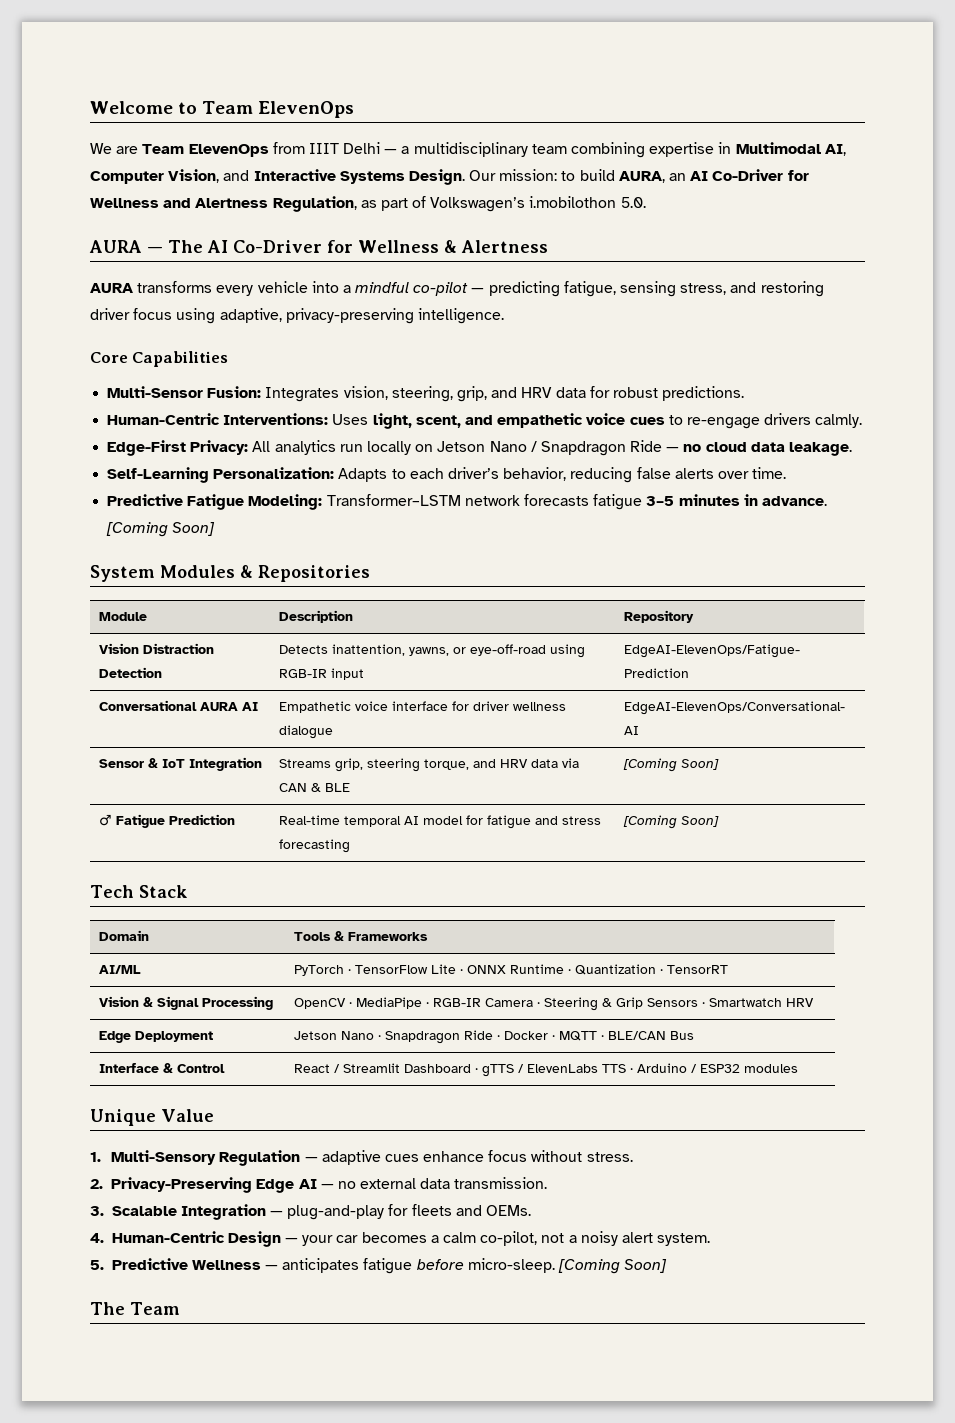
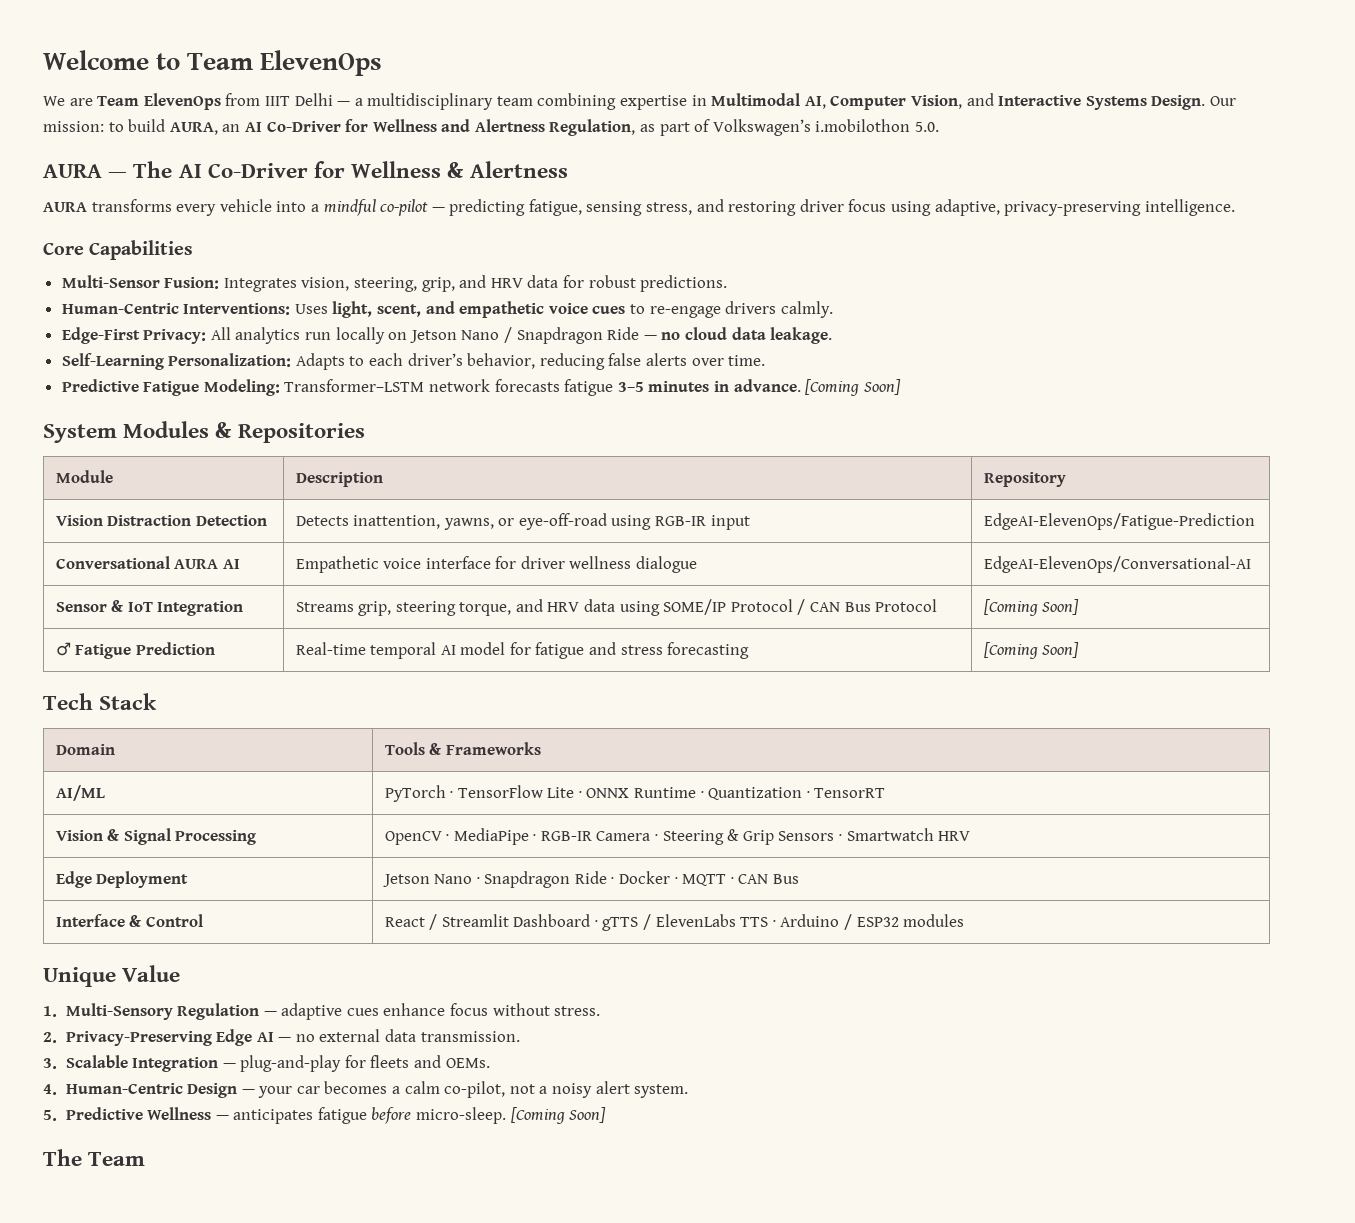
[561,758,579,768] [278,783,350,792] via CAN & BLE -> [619,599,938,616] using SOME/IP Protocol / CAN Bus Protocol
[607,1031,666,1040] BLE/CAN -> [738,874,769,884] CAN

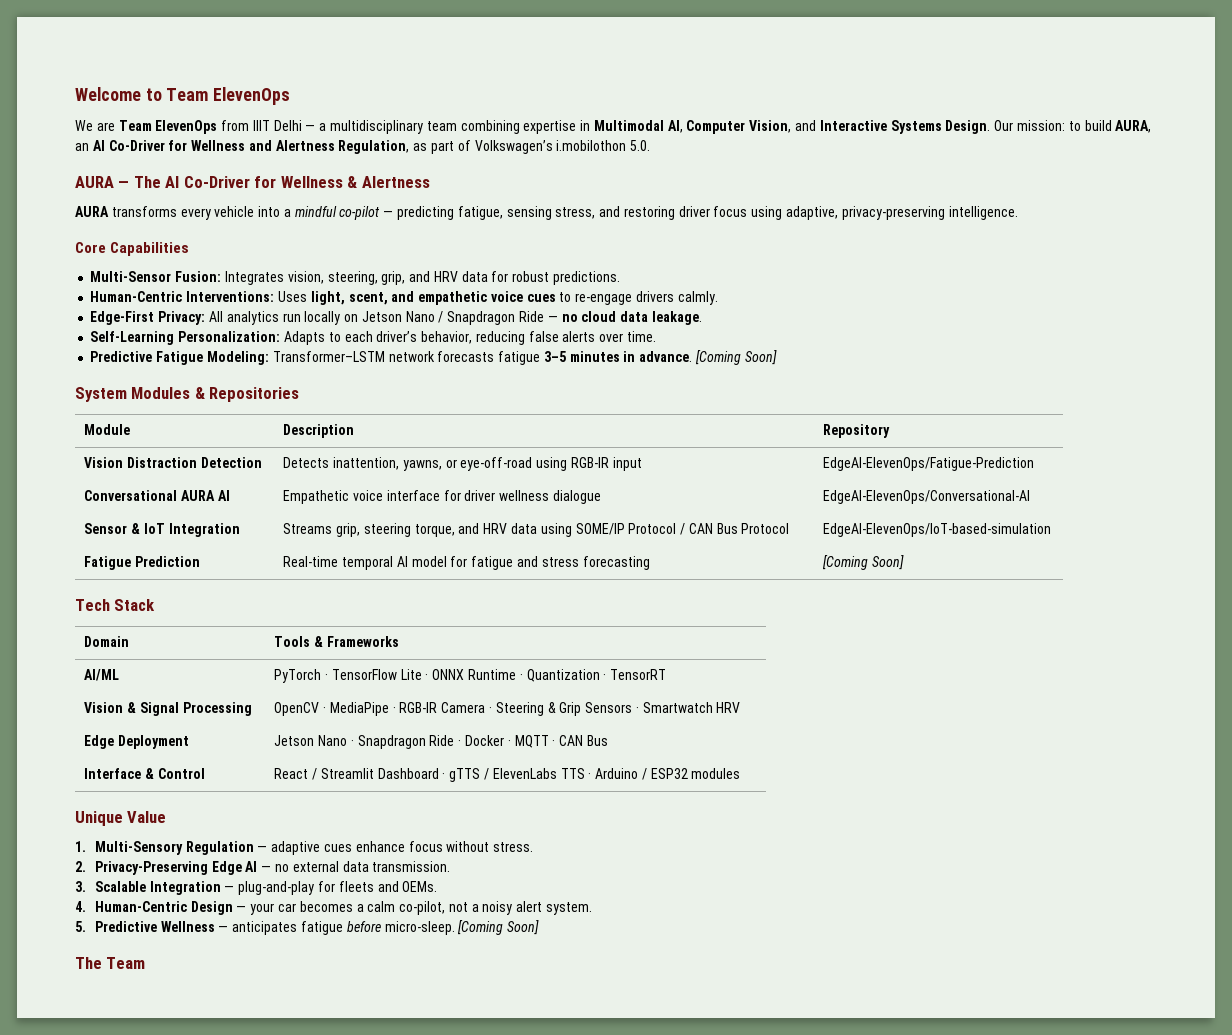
[983,599,1080,616] [55,642,71,656] [Coming Soon] // ♂ -> [823,523,1052,537] EdgeAI-ElevenOps/IoT-based-simulation //

